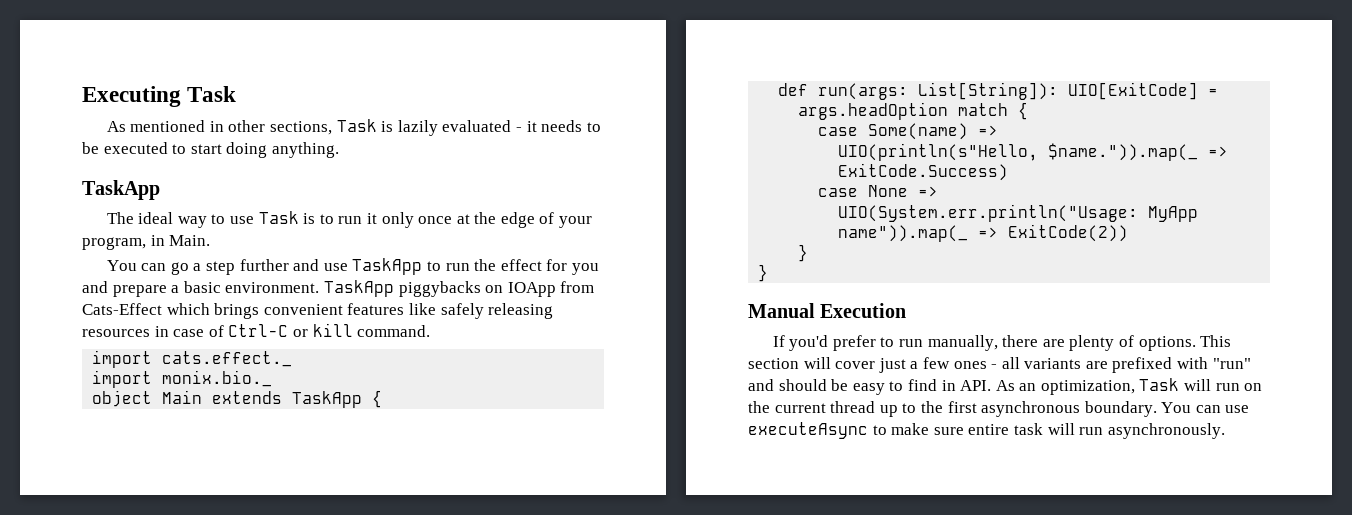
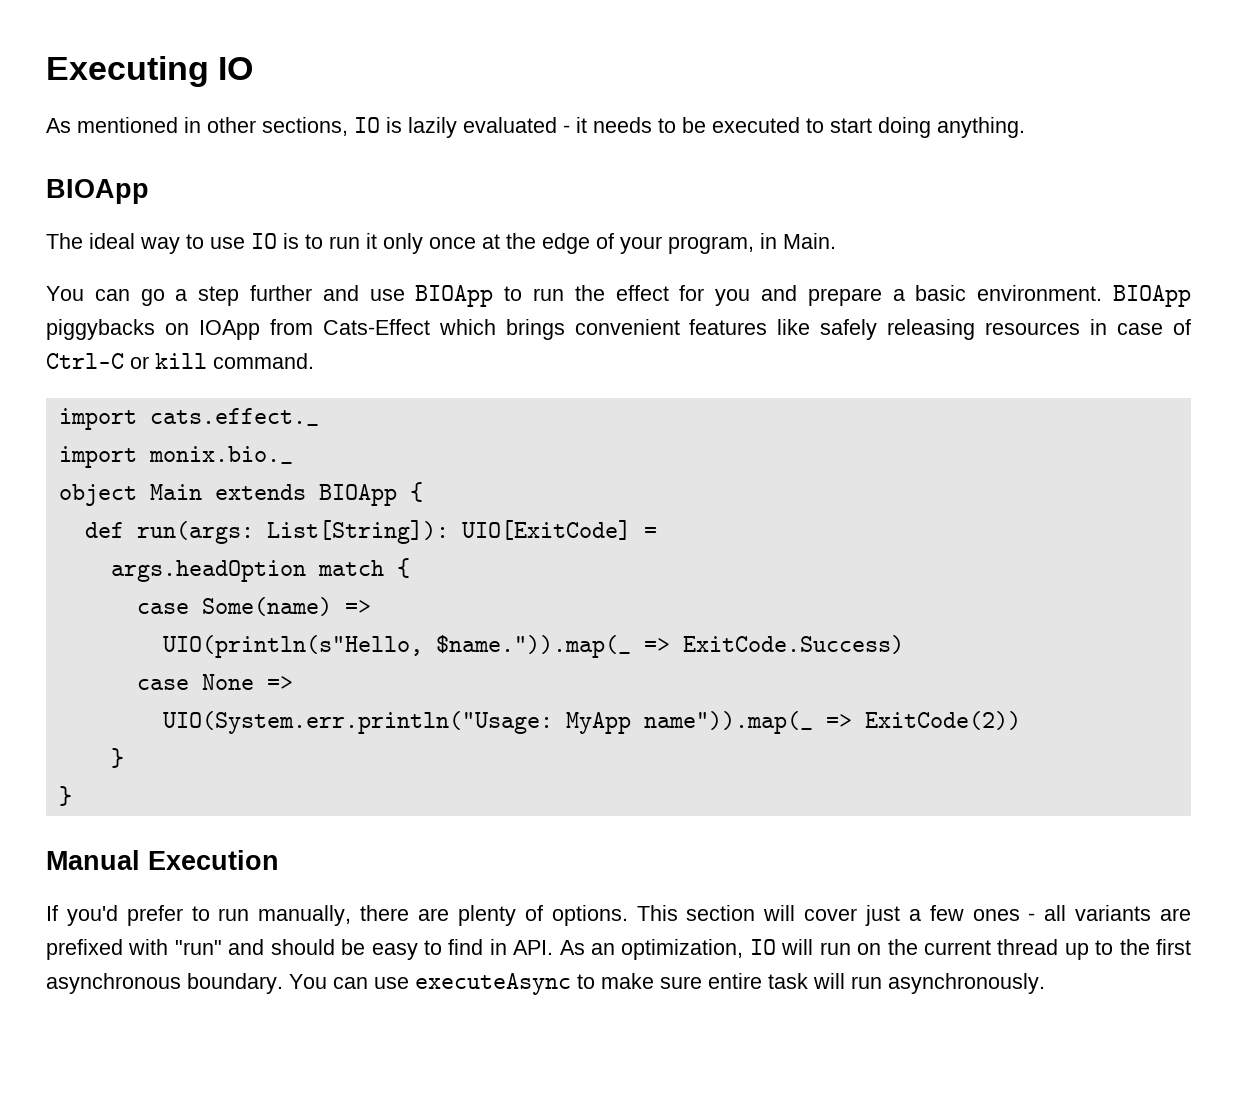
[187,86,237,102] Task -> [218,57,254,80] IO
[336,119,377,132] Task -> [354,117,380,133] IO
[82,180,160,200] TaskApp -> [46,179,149,204] BIOApp
[258,211,299,224] Task -> [251,233,277,249] IO
[352,258,423,275] TaskApp -> [415,285,494,307] BIOApp
[323,280,394,297] TaskApp -> [1112,285,1191,307] BIOApp
[292,391,363,408] TaskApp -> [318,484,397,506] BIOApp
[1139,378,1180,391] Task -> [749,939,776,955] IO

